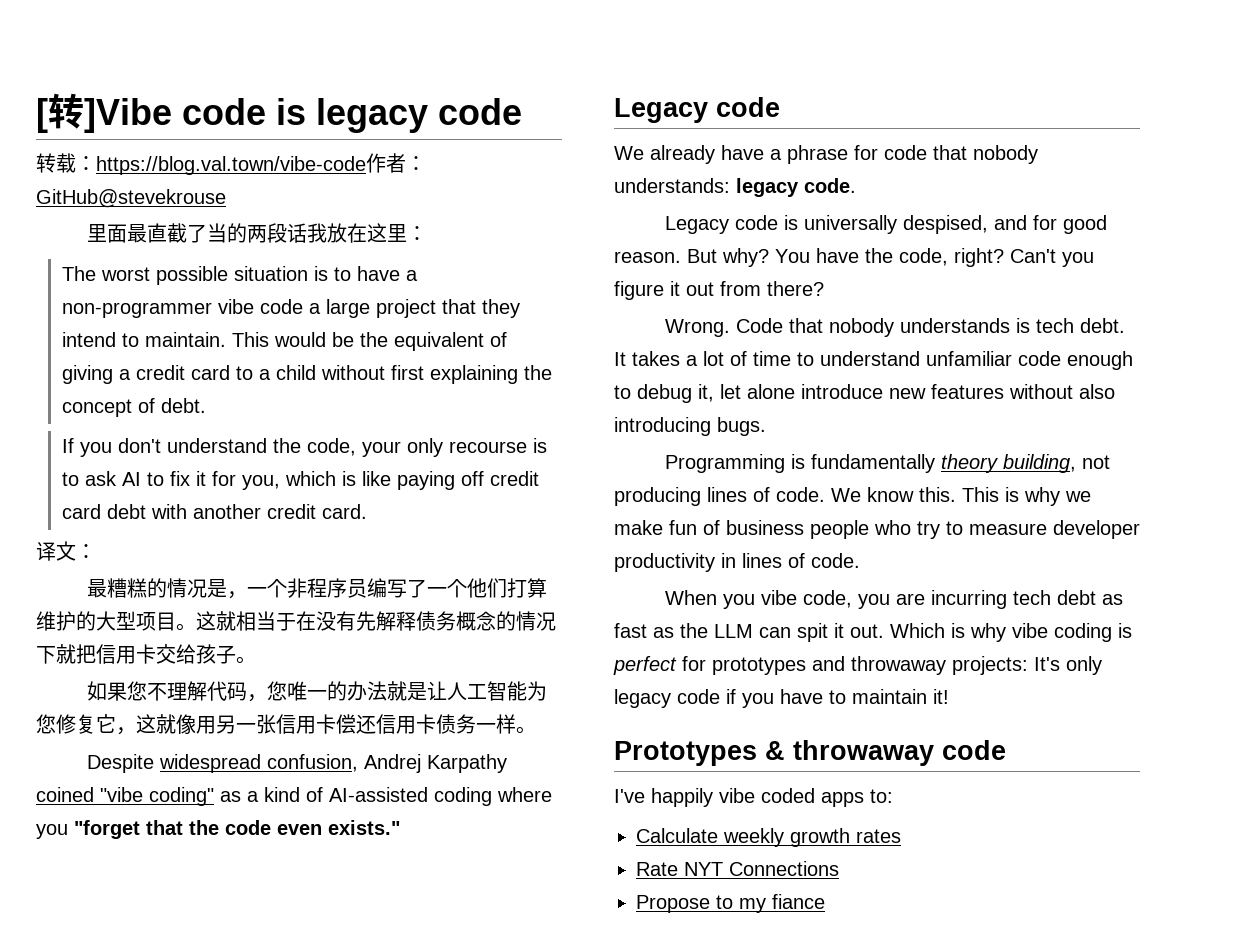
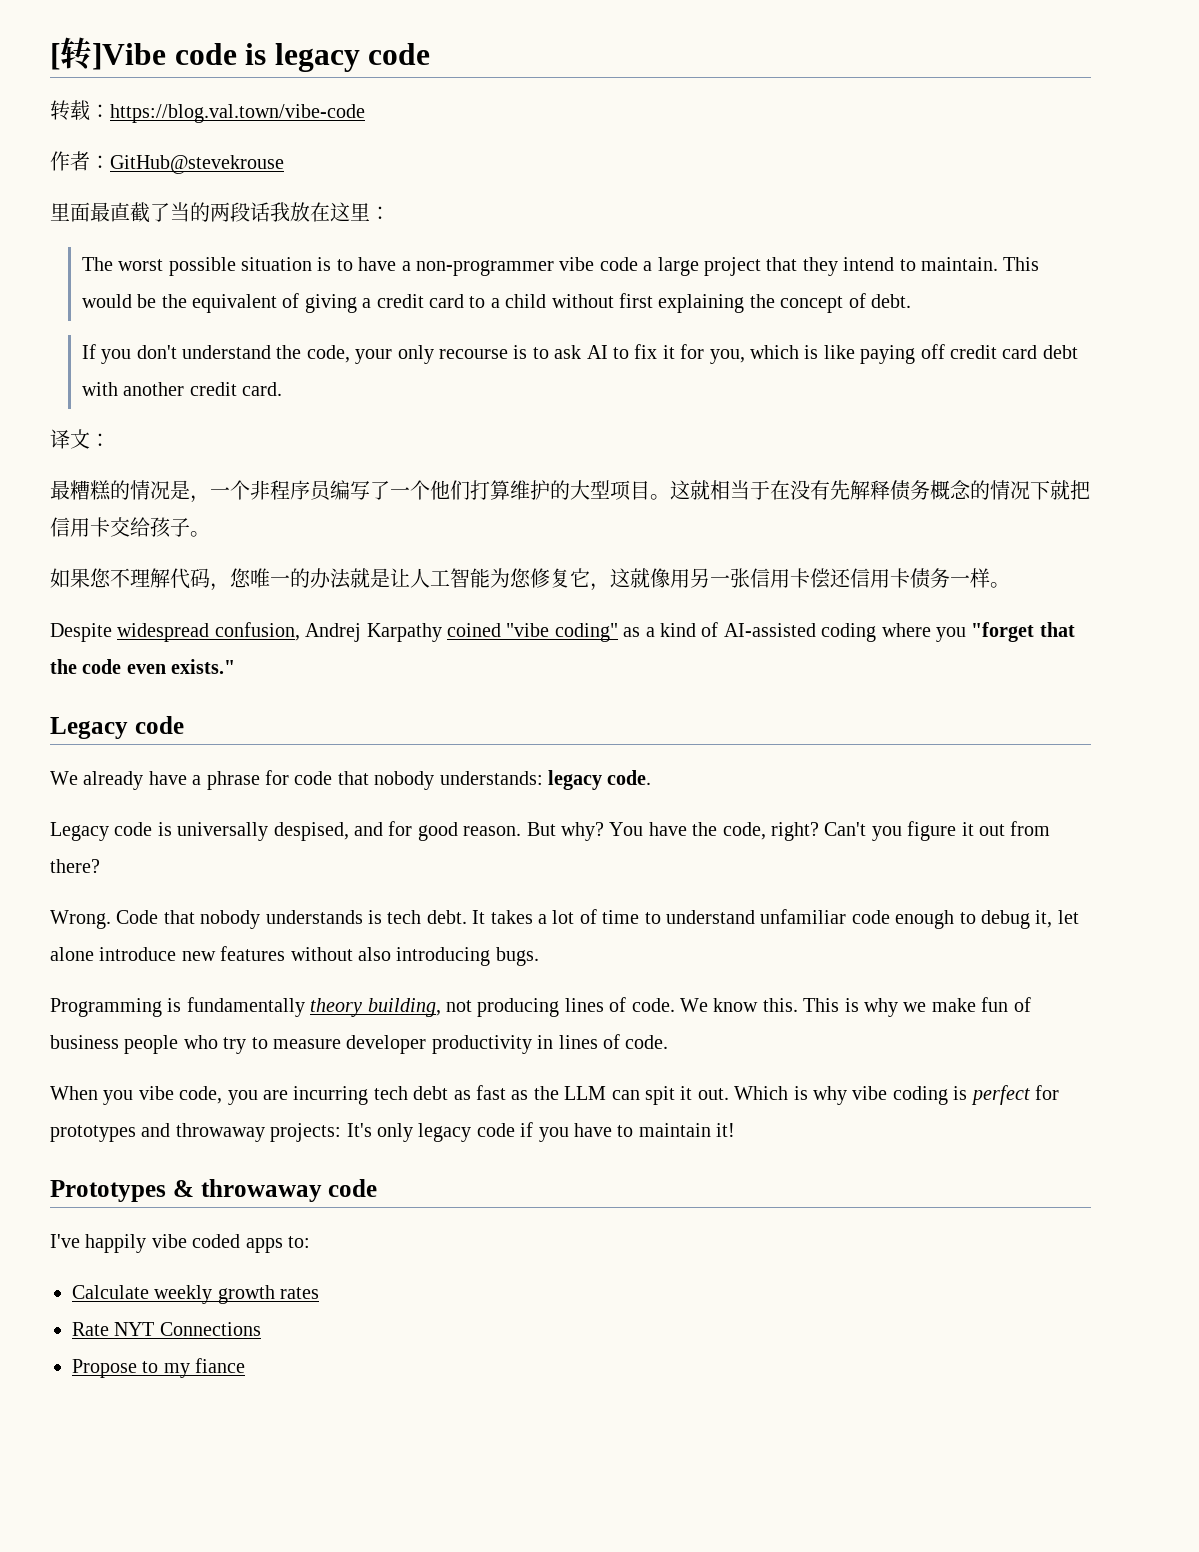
(366, 165) none -> (365, 113) //

